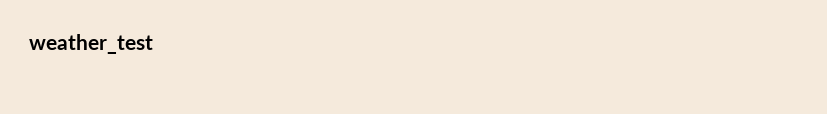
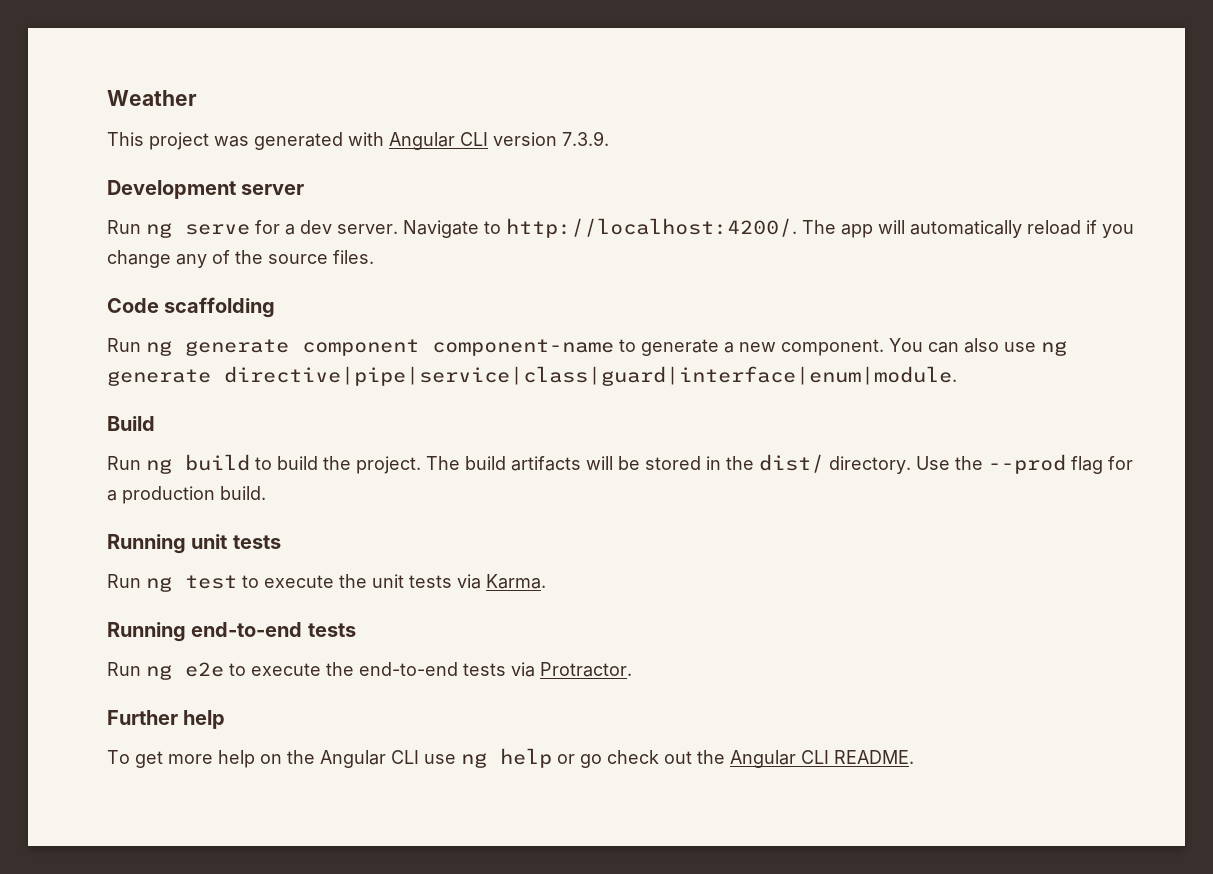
[29,34,153,54] weather_test -> [107,90,197,106] [107,131,609,150] [107,180,305,199] [107,218,1134,238] [107,250,374,268] [107,297,276,318] [107,338,1067,356] [107,366,957,386] [107,416,155,431] [107,454,1133,474] [107,486,266,504] [107,534,281,554] [107,574,546,592] [107,622,356,642] [107,662,632,680] [107,710,226,729] [107,748,914,768] Weather // This project was generated with Angular CLI version 7.3.9. // Development server // Run ng serve for a dev server. Navigate to http://localhost:4200/. The app will automatically reload if you change any of the source files. // Code scaffolding // Run ng generate component component-name to generate a new component. You can also use ng generate directive|pipe|service|class|guard|interface|enum|module. // Build // Run ng build to build the project. The build artifacts will be stored in the dist/ directory. Use the --prod flag for a production build. // Running unit tests // Run ng test to execute the unit tests via Karma. // Running end-to-end tests // Run ng e2e to execute the end-to-end tests via Protractor. // Further help // To get more help on the Angular CLI use ng help or go check out the Angular CLI README.

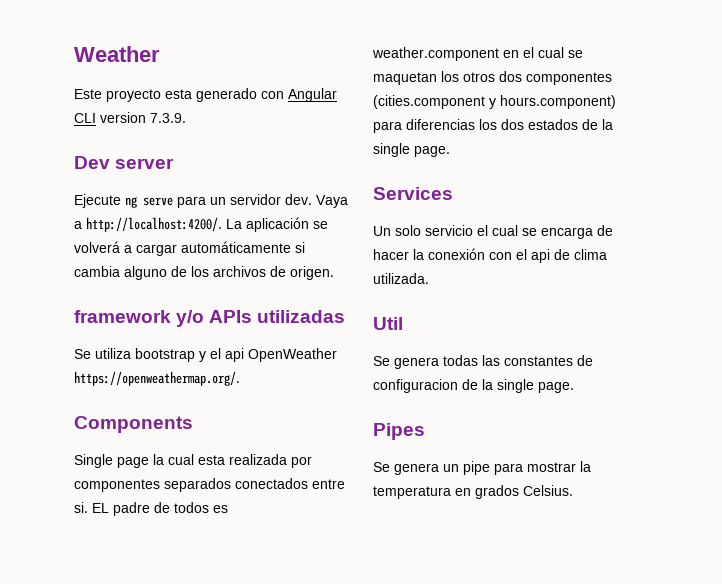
[107,132,384,150] This project was generated with -> [74,88,284,102] Este proyecto esta generado con
[107,180,236,199] Development -> [74,156,110,169] Dev
[107,220,141,234] Run -> [74,194,121,208] Ejecute
[255,218,1134,238] [107,250,374,268] [107,297,276,318] [107,338,1067,356] [107,366,957,386] [107,416,155,431] [107,454,1133,474] [107,486,266,504] [107,534,281,554] [107,574,546,592] [107,622,356,642] [107,662,632,680] [107,710,226,729] [107,748,914,768] for a dev server. Navigate to http://localhost:4200/. The app will automatically reload if you change any of the source files. // Code scaffolding // Run ng generate component component-name to generate a new component. You can also use ng generate directive|pipe|service|class|guard|interface|enum|module. // Build // Run ng build to build the project. The build artifacts will be stored in the dist/ directory. Use the --prod flag for a production build. // Running unit tests // Run ng test to execute the unit tests via Karma. // Running end-to-end tests // Run ng e2e to execute the end-to-end tests via Protractor. // Further help // To get more help on the Angular CLI use ng help or go check out the Angular CLI README. -> [177,194,348,208] [74,217,328,232] [74,241,305,256] [74,266,334,280] [74,310,346,327] [74,348,337,362] [74,371,240,386] [74,416,193,433] [74,454,312,468] [74,478,345,492] [74,502,228,516] [372,47,583,61] [373,71,612,85] [373,95,616,109] [373,119,613,133] [373,143,450,157] [373,187,453,200] [373,225,613,239] [373,248,607,263] [373,273,429,284] [373,317,403,330] [373,355,593,369] [373,379,574,393] [373,423,425,440] [373,461,591,475] [373,485,573,499] para un servidor dev. Vaya a http://localhost:4200/. La aplicación se volverá a cargar automáticamente si cambia alguno de los archivos de origen. // framework y/o APIs utilizadas // Se utiliza bootstrap y el api OpenWeather https://openweathermap.org/. // Components // Single page la cual esta realizada por componentes separados conectados entre si. EL padre de todos es weather.component en el cual se maquetan los otros dos componentes (cities.component y hours.component) para diferencias los dos estados de la single page. // Services // Un solo servicio el cual se encarga de hacer la conexión con el api de clima utilizada. // Util // Se genera todas las constantes de configuracion de la single page. // Pipes // Se genera un pipe para mostrar la temperatura en grados Celsius.

